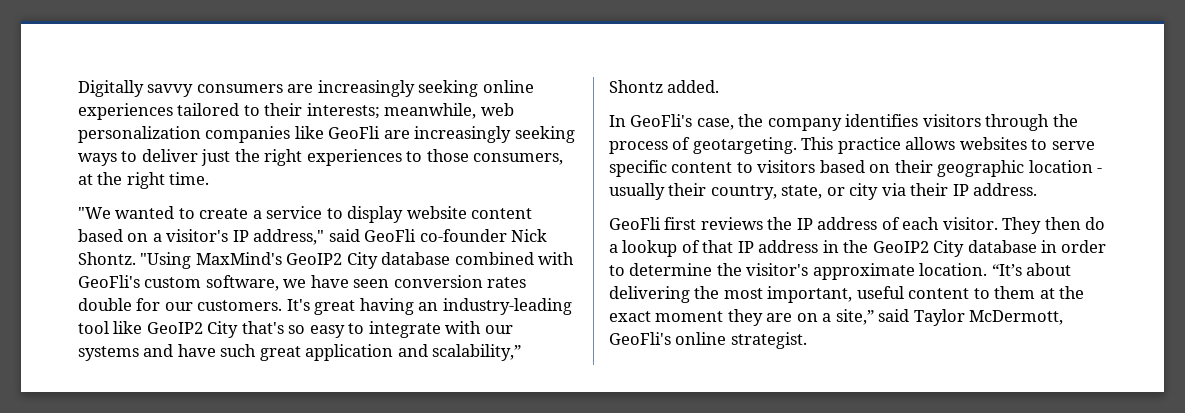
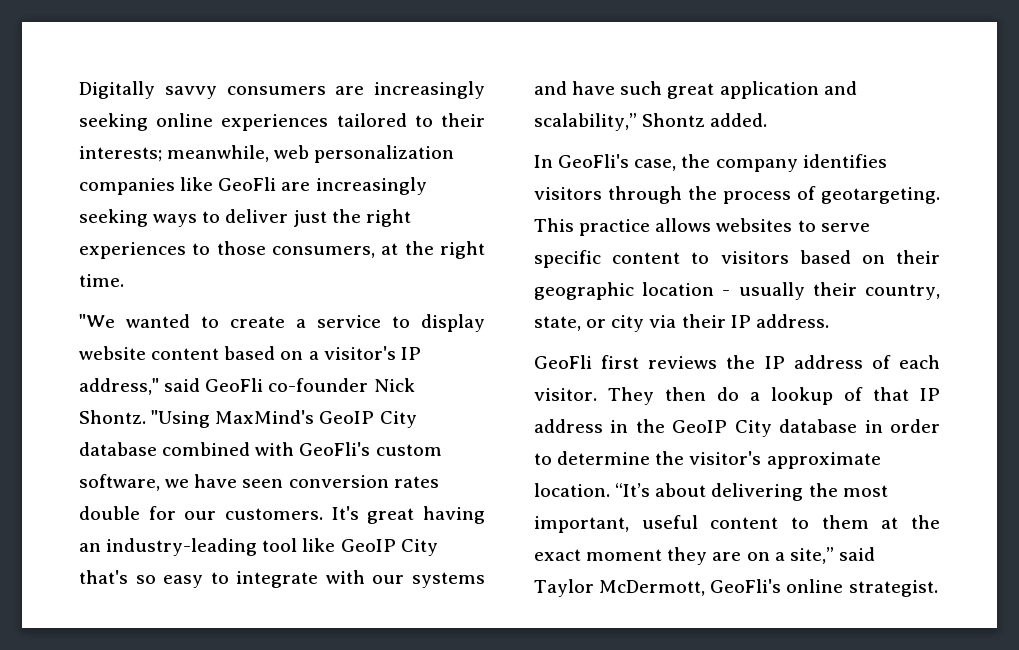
[286,253,343,265] GeoIP2 -> [319,411,375,424] GeoIP
[146,322,203,334] GeoIP2 -> [340,539,396,552] GeoIP
[872,241,929,253] GeoIP2 -> [672,420,728,433] GeoIP

